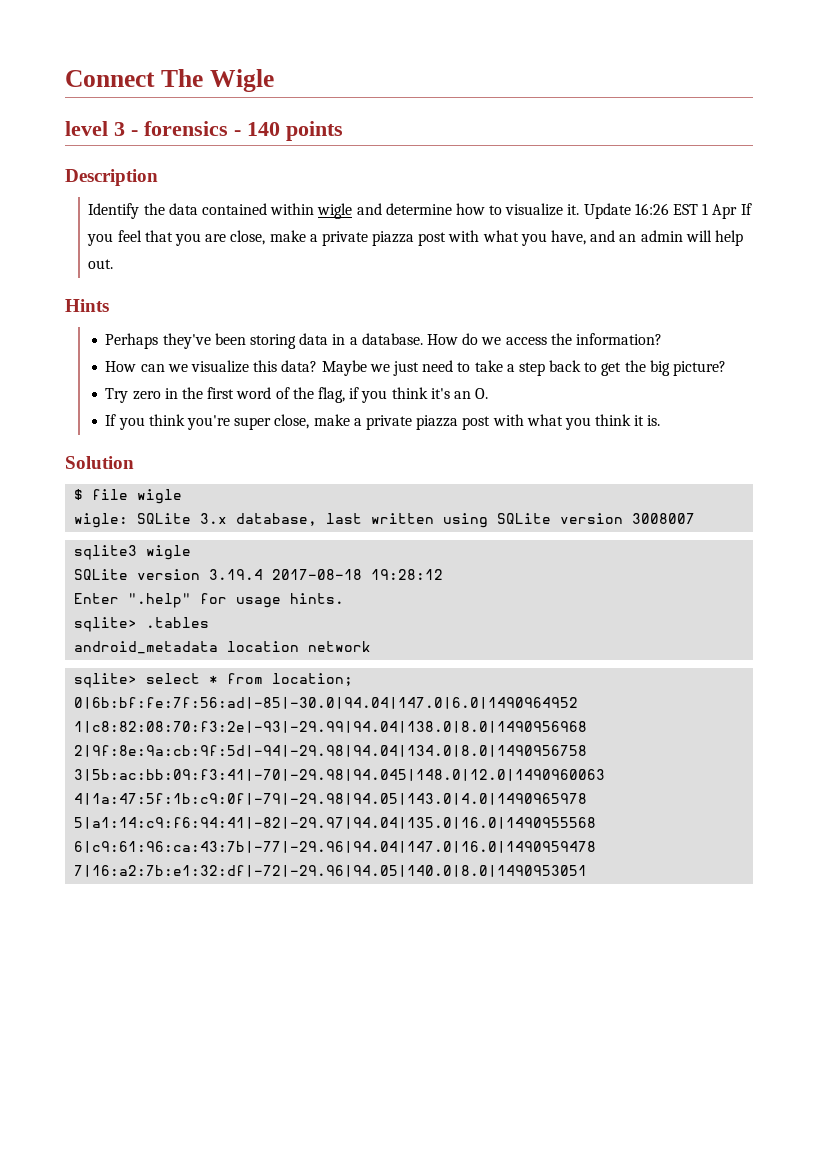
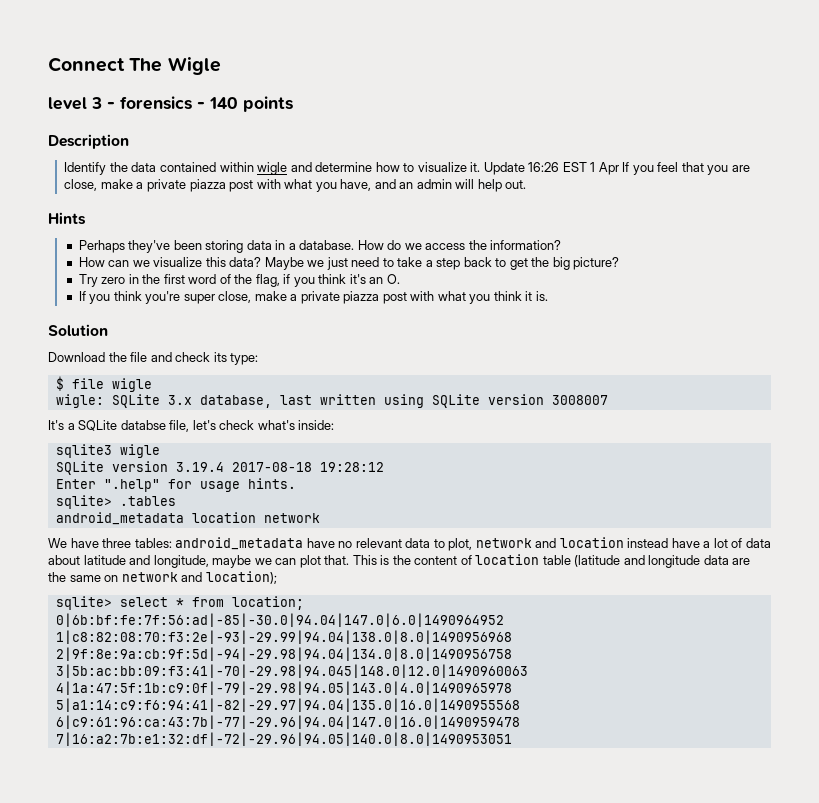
(134, 462) none -> [48,352,259,365] // Download the file and check its type:
(696, 518) none -> [48,420,335,432] // It's a SQLite databse file, let's check what's inside:
(372, 646) none -> [48,537,771,551] [48,554,751,568] [48,571,277,584] // We have three tables: android_metadata have no relevant data to plot, network and location instead have a lot of data about latitude and longitude, maybe we can plot that. This is the content of location table (latitude and longitude data are the same on network and location);

